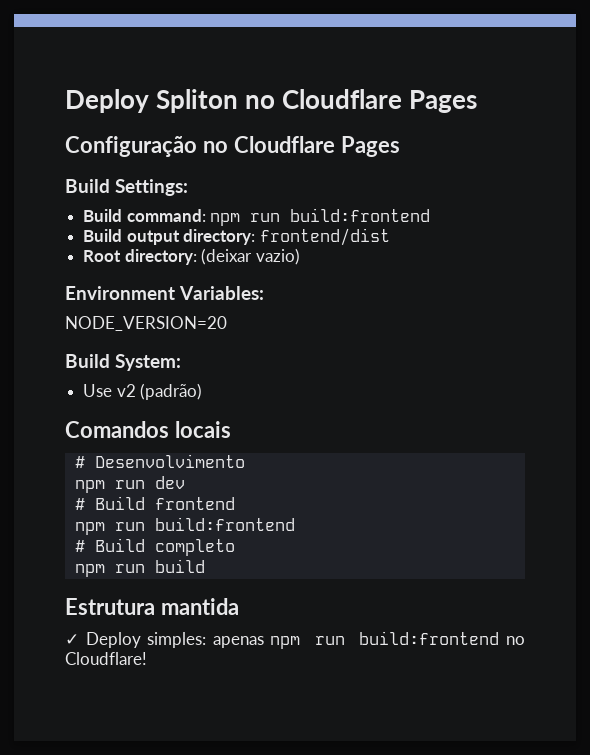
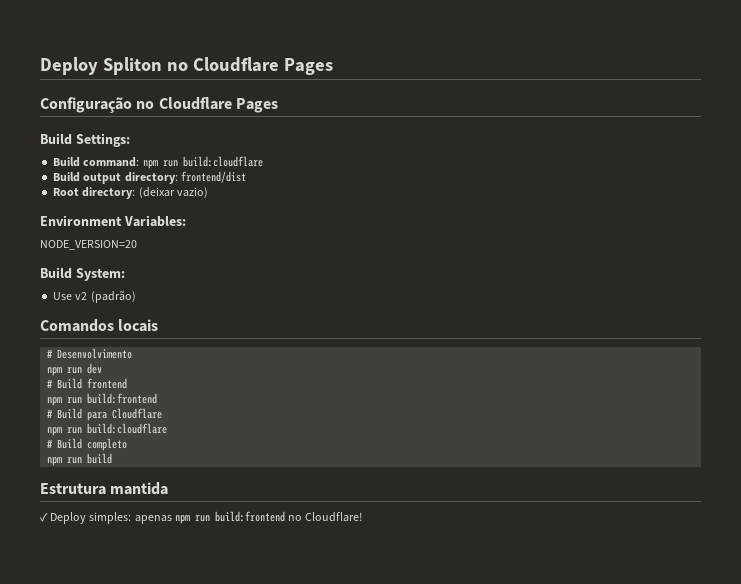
[290,208,431,222] build:frontend -> [182,156,263,167] build:cloudflare
(295, 524) none -> [47,408,163,421] [47,423,168,436] // # Build para Cloudflare // npm run build:cloudflare

